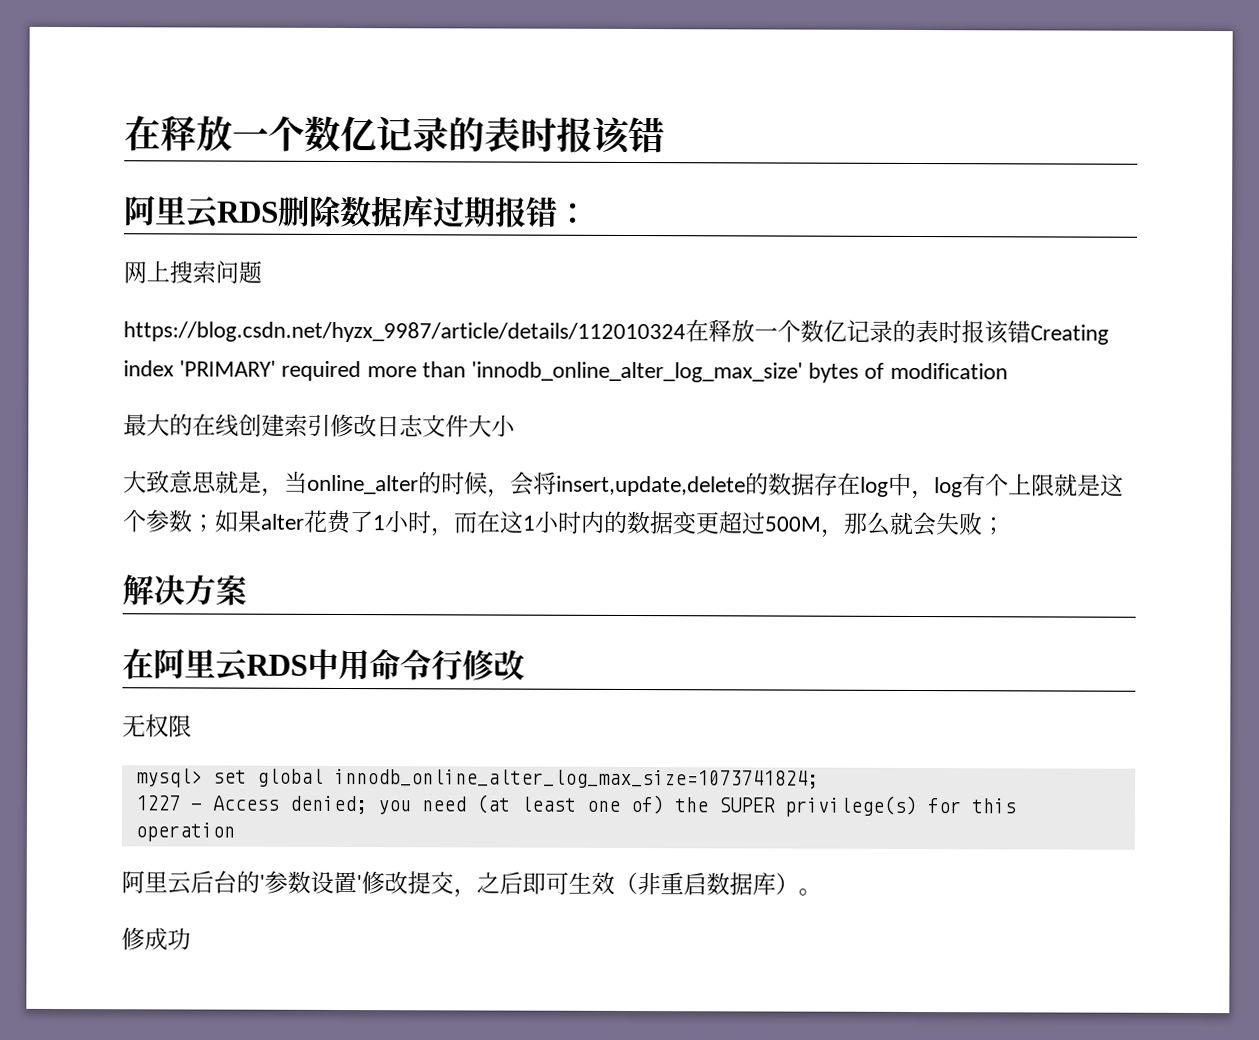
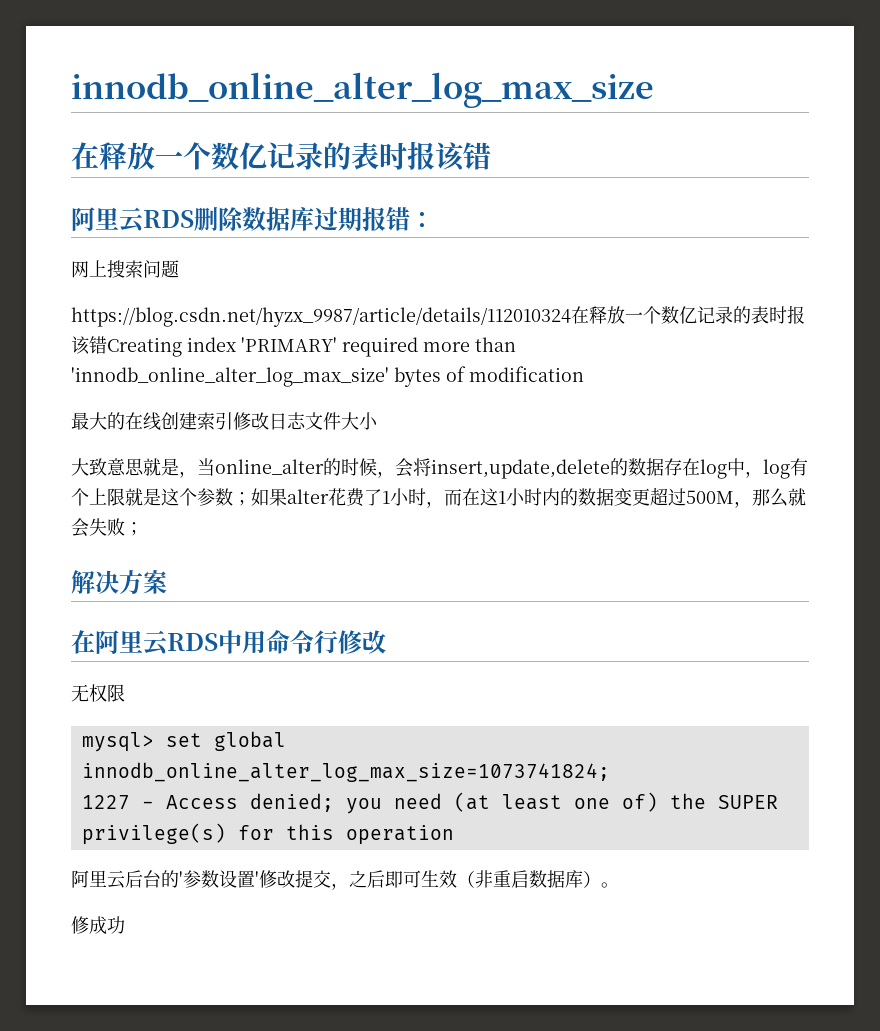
(124, 133) none -> [71,72,654,108] innodb_online_alter_log_max_size //

